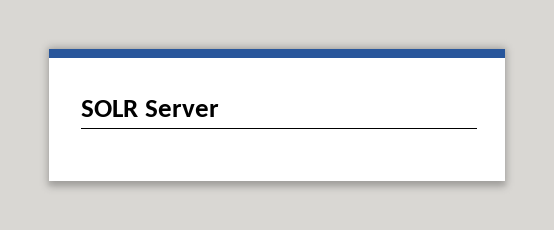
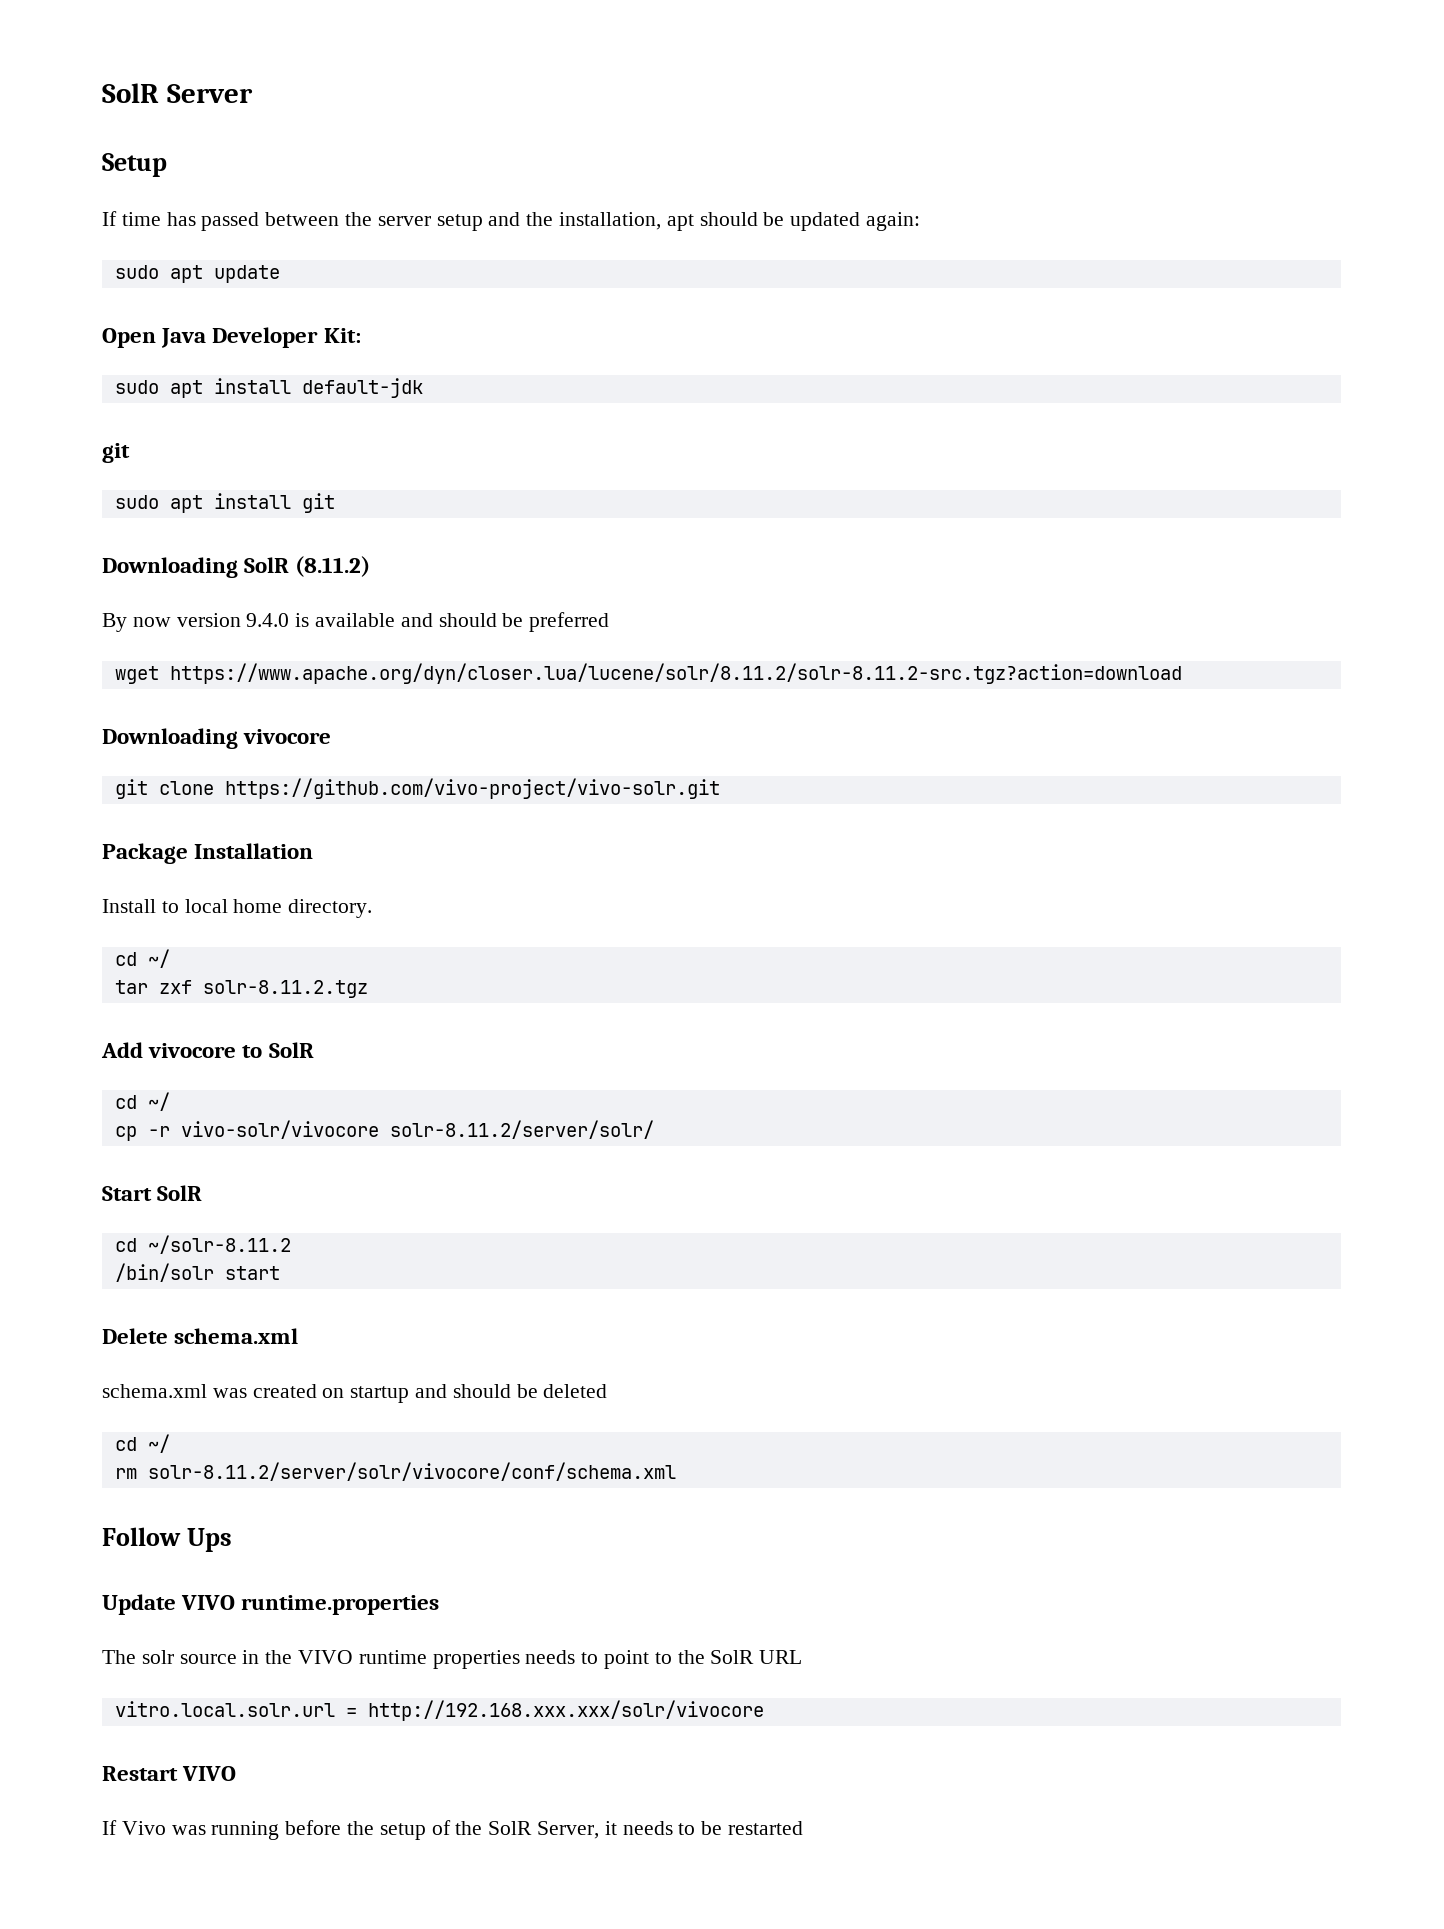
[81,100,138,117] SOLR -> [102,83,159,103] SolR
(220, 108) none -> [102,153,167,177] [102,211,921,231] [114,265,280,283] [102,327,361,348] [114,378,423,398] [102,443,130,463] [114,493,335,513] [102,556,371,578] [102,612,610,632] [114,663,1182,684] [102,728,332,749] [114,778,720,799] [102,843,314,864] [102,899,373,918] [114,949,170,968] [114,980,368,998] [101,1042,314,1058] [114,1092,170,1111] [114,1120,654,1141] [102,1185,203,1201] [114,1235,291,1254] [114,1263,280,1282] [102,1328,299,1344] [102,1384,608,1403] [114,1434,170,1453] [114,1462,676,1481] [102,1527,233,1552] [102,1594,440,1615] [102,1650,803,1669] [114,1700,764,1721] [102,1766,237,1781] [102,1820,804,1840] // Setup // If time has passed between the server setup and the installation, apt should be updated again: // sudo apt update // Open Java Developer Kit: // sudo apt install default-jdk // git // sudo apt install git // Downloading SolR (8.11.2) // By now version 9.4.0 is available and should be preferred // wget https://www.apache.org/dyn/closer.lua/lucene/solr/8.11.2/solr-8.11.2-src.tgz?action=download // Downloading vivocore // git clone https://github.com/vivo-project/vivo-solr.git // Package Installation // Install to local home directory. // cd ~/ // tar zxf solr-8.11.2.tgz // Add vivocore to SolR // cd ~/ // cp -r vivo-solr/vivocore solr-8.11.2/server/solr/ // Start SolR // cd ~/solr-8.11.2 // /bin/solr start // Delete schema.xml // schema.xml was created on startup and should be deleted // cd ~/ // rm solr-8.11.2/server/solr/vivocore/conf/schema.xml // Follow Ups // Update VIVO runtime.properties // The solr source in the VIVO runtime properties needs to point to the SolR URL // vitro.local.solr.url = http://192.168.xxx.xxx/solr/vivocore // Restart VIVO // If Vivo was running before the setup of the SolR Server, it needs to be restarted

